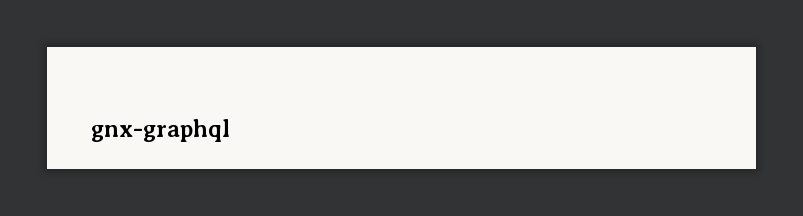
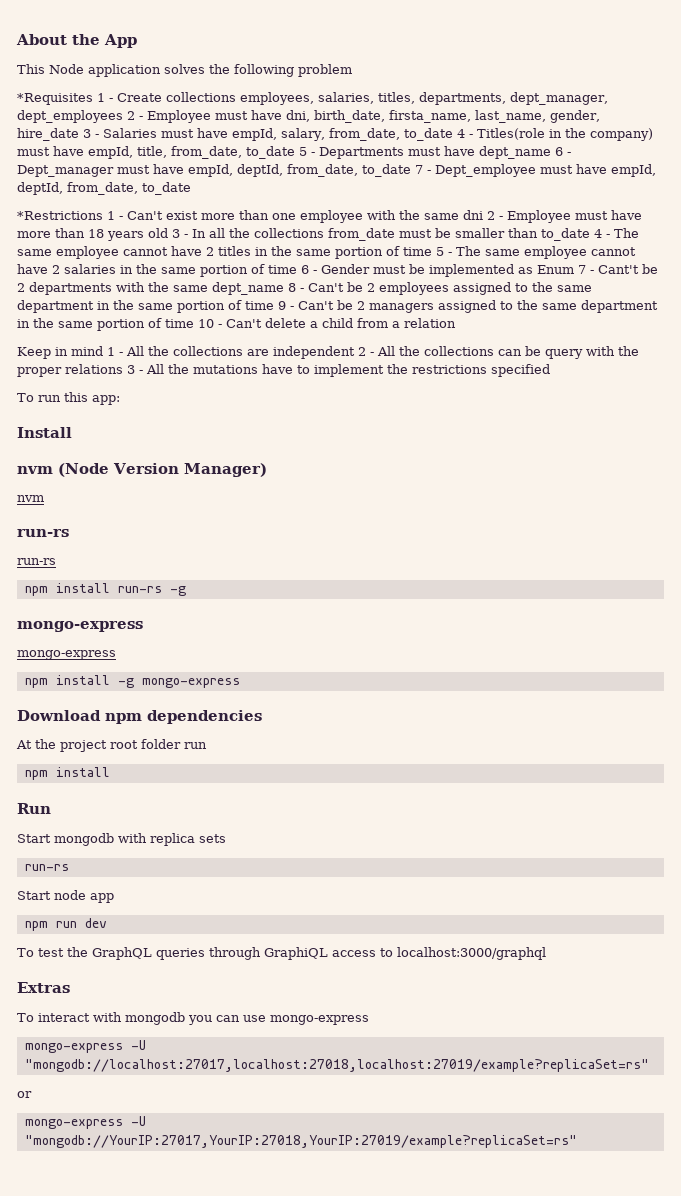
[91,119,230,142] gnx-graphql -> [16,34,137,48] [17,64,352,77] [17,92,608,105] [17,110,600,123] [17,128,653,141] [17,146,571,159] [17,164,656,177] [17,182,191,195] [17,210,642,223] [17,228,639,241] [17,246,636,259] [17,264,658,277] [17,282,592,295] [17,300,658,313] [17,318,456,331] [17,346,639,359] [17,364,550,377] [17,392,120,405] [17,427,72,438] [17,463,267,477] [17,495,44,502] [17,529,69,537] [17,558,56,565] [24,583,186,596] [17,621,143,632] [17,650,116,660] [24,675,240,688] [17,710,262,724] [16,739,207,752] [24,767,110,780] [17,803,51,814] [17,833,226,846] [24,864,69,871] [17,890,114,903] [24,918,107,931] [17,947,546,960] [17,982,70,993] [17,1012,369,1025] [24,1040,146,1053] [24,1059,649,1072] [17,1091,32,1098] [24,1116,146,1129] [24,1135,577,1148] About the App // This Node application solves the following problem // *Requisites 1 - Create collections employees, salaries, titles, departments, dept_manager, dept_employees 2 - Employee must have dni, birth_date, firsta_name, last_name, gender, hire_date 3 - Salaries must have empId, salary, from_date, to_date 4 - Titles(role in the company) must have empId, title, from_date, to_date 5 - Departments must have dept_name 6 - Dept_manager must have empId, deptId, from_date, to_date 7 - Dept_employee must have empId, deptId, from_date, to_date // *Restrictions 1 - Can't exist more than one employee with the same dni 2 - Employee must have more than 18 years old 3 - In all the collections from_date must be smaller than to_date 4 - The same employee cannot have 2 titles in the same portion of time 5 - The same employee cannot have 2 salaries in the same portion of time 6 - Gender must be implemented as Enum 7 - Cant't be 2 departments with the same dept_name 8 - Can't be 2 employees assigned to the same department in the same portion of time 9 - Can't be 2 managers assigned to the same department in the same portion of time 10 - Can't delete a child from a relation // Keep in mind 1 - All the collections are independent 2 - All the collections can be query with the proper relations 3 - All the mutations have to implement the restrictions specified // To run this app: // Install // nvm (Node Version Manager) // nvm // run-rs // run-rs // npm install run-rs -g // mongo-express // mongo-express // npm install -g mongo-express // Download npm dependencies // At the project root folder run // npm install // Run // Start mongodb with replica sets // run-rs // Start node app // npm run dev // To test the GraphQL queries through GraphiQL access to localhost:3000/graphql // Extras // To interact with mongodb you can use mongo-express // mongo-express -U "mongodb://localhost:27017,localhost:27018,localhost:27019/example?replicaSet=rs" // or // mongo-express -U "mongodb://YourIP:27017,YourIP:27018,YourIP:27019/example?replicaSet=rs"

